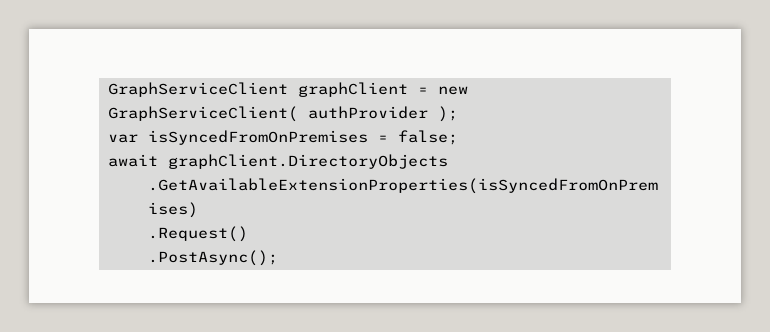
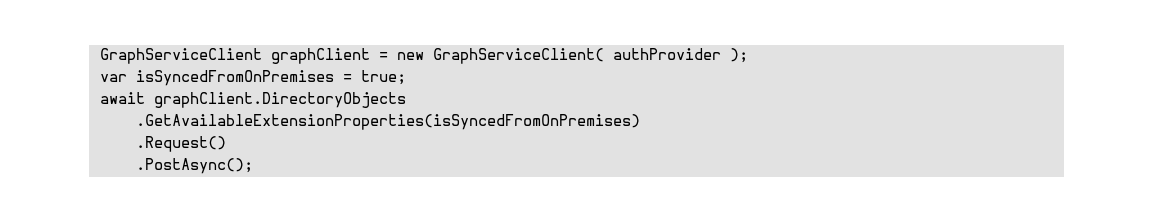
[397,130,458,145] false; -> [361,70,407,85] true;

